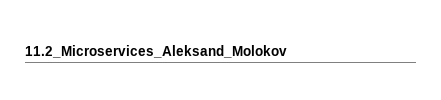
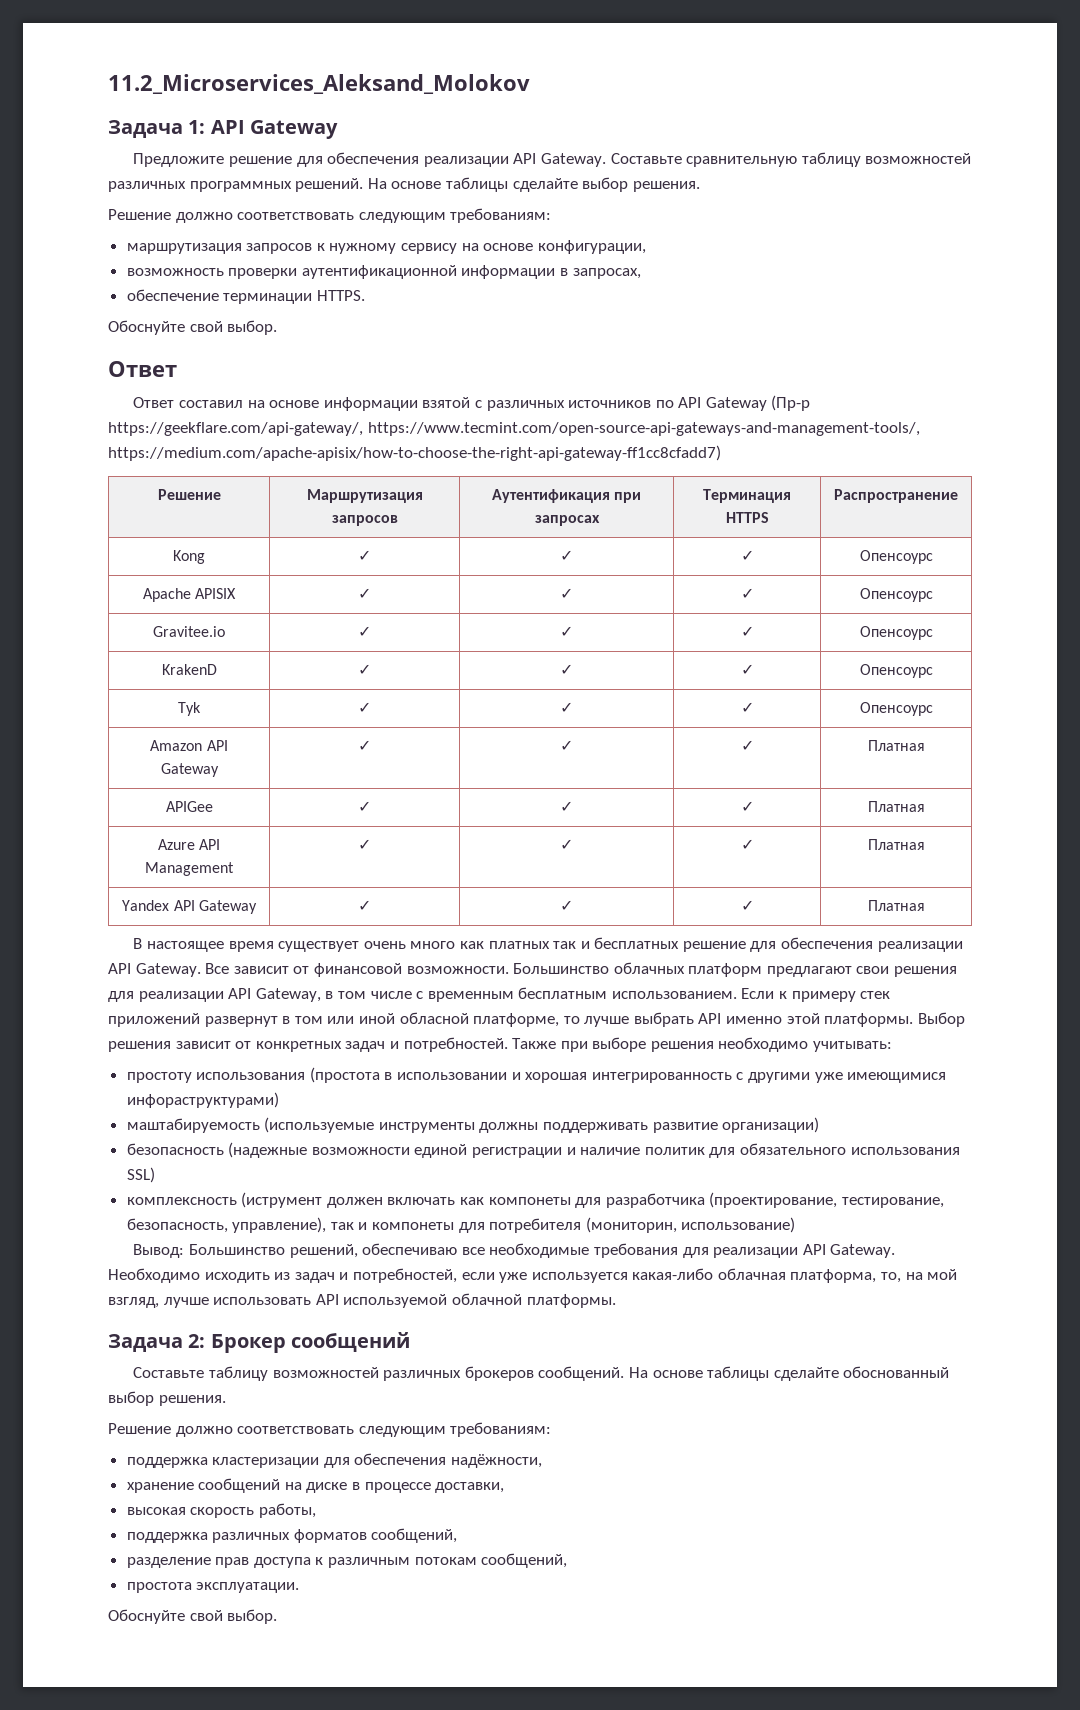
(287, 51) none -> [108,120,338,139] [133,152,972,167] [108,177,700,192] [108,208,552,223] [126,240,646,254] [126,265,641,279] [126,289,365,304] [108,320,278,335] [108,361,177,377] [133,395,811,411] [108,422,920,436] [108,445,721,461] [157,489,221,500] [306,489,423,503] [331,515,398,526] [491,489,642,503] [534,515,600,526] [703,489,791,503] [725,512,769,523] [834,489,958,503] [173,550,205,564] [358,550,371,561] [560,550,573,561] [740,550,754,561] [859,550,933,564] [142,588,237,602] [358,588,371,599] [560,588,573,599] [740,588,754,599] [859,588,933,602] [153,626,225,637] [358,626,371,637] [560,626,573,637] [740,626,754,637] [859,626,933,640] [161,664,217,675] [358,664,371,675] [560,664,573,675] [740,664,754,675] [859,664,933,678] [178,702,201,716] [358,702,371,713] [560,702,573,713] [740,702,754,713] [859,702,933,716] [150,740,228,751] [160,763,219,777] [358,740,371,751] [560,740,573,751] [740,740,754,751] [867,740,925,751] [165,801,213,812] [358,801,371,812] [560,801,573,812] [740,801,754,812] [867,801,925,812] [157,839,221,850] [145,862,234,876] [358,839,371,850] [560,839,573,850] [740,839,754,850] [867,839,925,850] [122,900,257,914] [358,900,371,911] [560,900,573,911] [740,900,754,911] [867,900,925,911] [133,937,963,952] [108,962,958,977] [108,987,891,1002] [108,1012,965,1027] [108,1037,893,1052] [126,1067,947,1083] [126,1092,279,1108] [126,1117,820,1133] [126,1142,960,1158] [126,1167,155,1183] [126,1192,945,1208] [126,1217,796,1233] [133,1243,896,1258] [108,1268,958,1283] [108,1293,616,1308] [108,1332,410,1353] [133,1366,950,1381] [108,1391,226,1406] [108,1422,552,1437] [126,1453,543,1468] [126,1478,505,1493] [126,1503,316,1518] [126,1528,458,1543] [126,1553,568,1568] [126,1582,300,1593] [108,1609,278,1624] // Задача 1: API Gateway // Предложите решение для обеспечения реализации API Gateway. Составьте сравнительную таблицу возможностей различных программных решений. На основе таблицы сделайте выбор решения. // Решение должно соответствовать следующим требованиям: // маршрутизация запросов к нужному сервису на основе конфигурации, // возможность проверки аутентификационной информации в запросах, // обеспечение терминации HTTPS. // Обоснуйте свой выбор. // Ответ // Ответ составил на основе информации взятой с различных источников по API Gateway (Пр-р https://geekflare.com/api-gateway/, https://www.tecmint.com/open-source-api-gateways-and-management-tools/, https://medium.com/apache-apisix/how-to-choose-the-right-api-gateway-ff1cc8cfadd7) // Решение | Маршрутизация запросов | Аутентификация при запросах | Терминация HTTPS | Распространение // Kong | ✓ | ✓ | ✓ | Опенсоурс // Apache APISIX | ✓ | ✓ | ✓ | Опенсоурс // Gravitee.io | ✓ | ✓ | ✓ | Опенсоурс // KrakenD | ✓ | ✓ | ✓ | Опенсоурс // Tyk | ✓ | ✓ | ✓ | Опенсоурс // Amazon API Gateway | ✓ | ✓ | ✓ | Платная // APIGee | ✓ | ✓ | ✓ | Платная // Azure API Management | ✓ | ✓ | ✓ | Платная // Yandex API Gateway | ✓ | ✓ | ✓ | Платная // В настоящее время существует очень много как платных так и бесплатных решение для обеспечения реализации API Gateway. Все зависит от финансовой возможности. Большинство облачных платформ предлагают свои решения для реализации API Gateway, в том числе с временным бесплатным использованием. Если к примеру стек приложений развернут в том или иной обласной платформе, то лучше выбрать API именно этой платформы. Выбор решения зависит от конкретных задач и потребностей. Также при выборе решения необходимо учитывать: // простоту использования (простота в использовании и хорошая интегрированность с другими уже имеющимися инфораструктурами) // маштабируемость (используемые инструменты должны поддерживать развитие организации) // безопасность (надежные возможности единой регистрации и наличие политик для обязательного использования SSL) // комплексность (иструмент должен включать как компонеты для разработчика (проектирование, тестирование, безопасность, управление), так и компонеты для потребителя (мониторин, использование) // Вывод: Большинство решений, обеспечиваю все необходимые требования для реализации API Gateway. Необходимо исходить из задач и потребностей, если уже используется какая-либо облачная платформа, то, на мой взгляд, лучше использовать API используемой облачной платформы. // Задача 2: Брокер сообщений // Составьте таблицу возможностей различных брокеров сообщений. На основе таблицы сделайте обоснованный выбор решения. // Решение должно соответствовать следующим требованиям: // поддержка кластеризации для обеспечения надёжности, // хранение сообщений на диске в процессе доставки, // высокая скорость работы, // поддержка различных форматов сообщений, // разделение прав доступа к различным потокам сообщений, // простота эксплуатации. // Обоснуйте свой выбор.

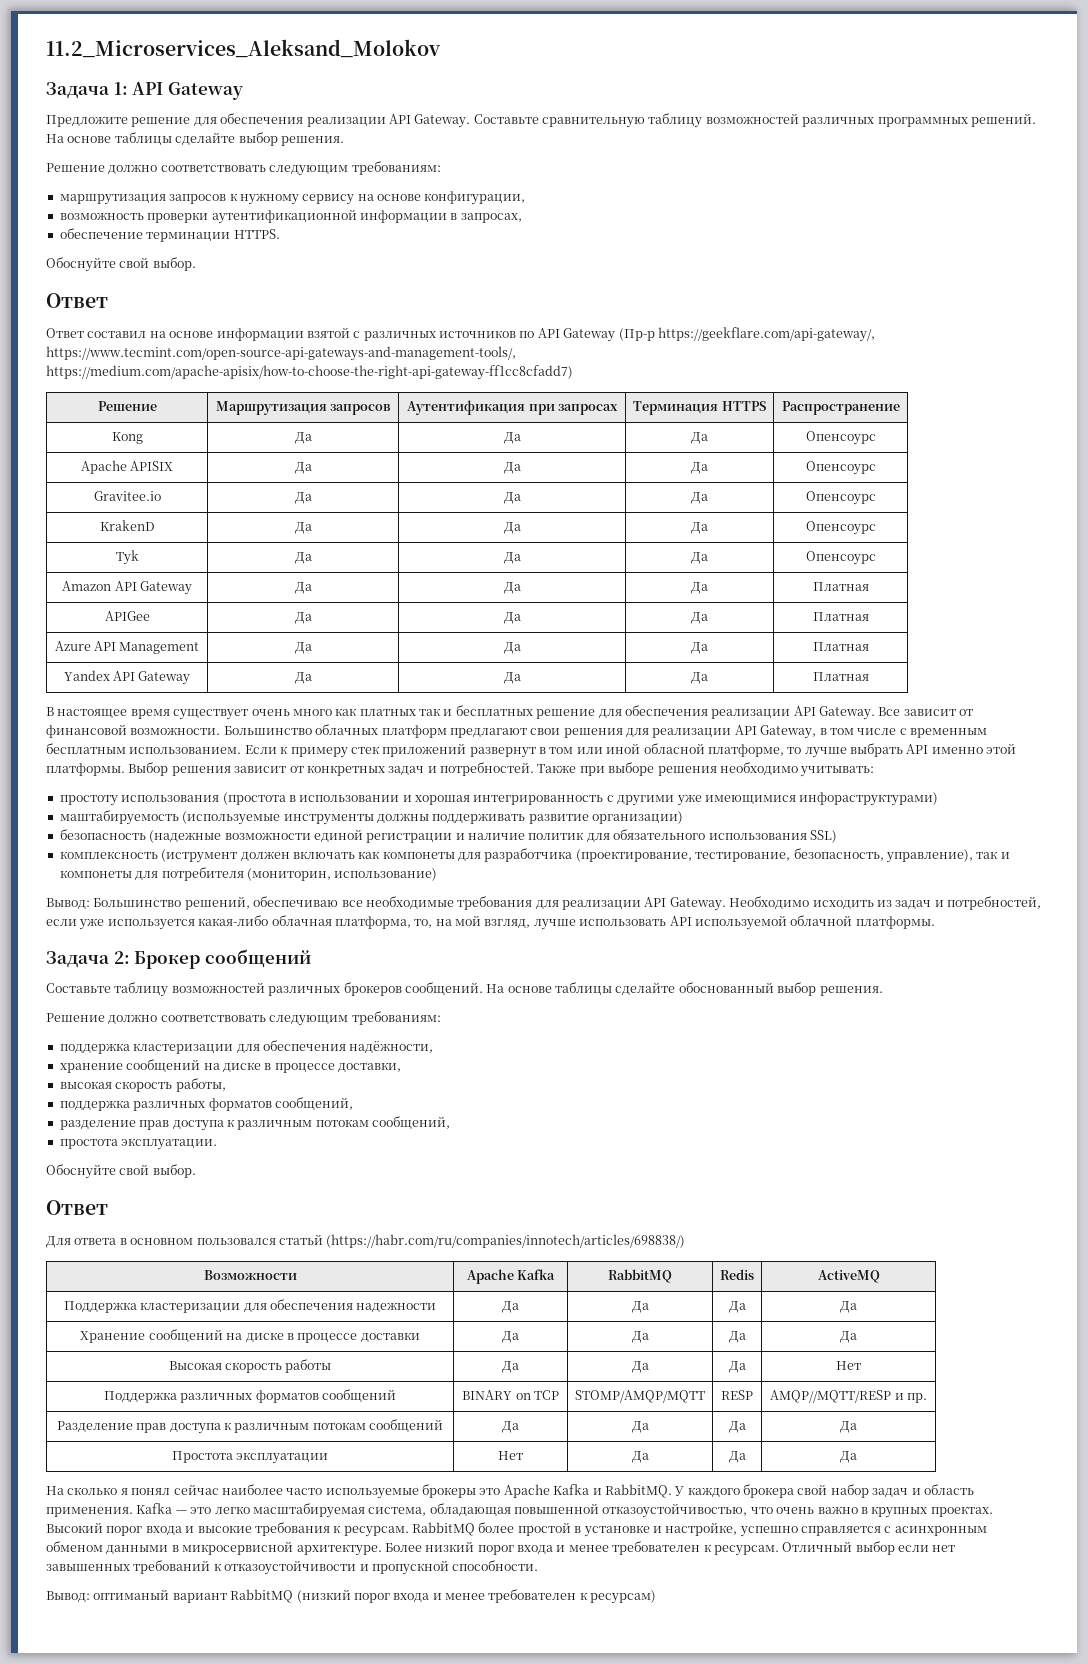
[358,550,371,561] [560,550,573,561] [740,550,754,561] ✓ | ✓ | ✓ -> [294,432,312,444] [503,432,521,444] [691,432,708,444] Да | Да | Да
[358,588,371,599] [560,588,573,599] [740,588,754,599] ✓ | ✓ | ✓ -> [294,462,312,474] [503,462,521,474] [691,462,708,474] Да | Да | Да
[358,626,371,637] [560,626,573,637] [740,626,754,637] ✓ | ✓ | ✓ -> [294,492,312,504] [503,492,521,504] [691,492,708,504] Да | Да | Да
[358,664,371,675] [560,664,573,675] [740,664,754,675] ✓ | ✓ | ✓ -> [294,522,312,534] [503,522,521,534] [691,522,708,534] Да | Да | Да
[358,702,371,713] [560,702,573,713] [740,702,754,713] ✓ | ✓ | ✓ -> [294,552,312,564] [503,552,521,564] [691,552,708,564] Да | Да | Да
[358,740,371,751] [560,740,573,751] [740,740,754,751] ✓ | ✓ | ✓ -> [294,582,312,594] [503,582,521,594] [691,582,708,594] Да | Да | Да
[358,801,371,812] [560,801,573,812] [740,801,754,812] ✓ | ✓ | ✓ -> [294,612,312,624] [503,612,521,624] [691,612,708,624] Да | Да | Да
[358,839,371,850] [560,839,573,850] [740,839,754,850] ✓ | ✓ | ✓ -> [294,642,312,654] [503,642,521,654] [691,642,708,654] Да | Да | Да
[358,900,371,911] [560,900,573,911] [740,900,754,911] ✓ | ✓ | ✓ -> [294,672,312,684] [503,672,521,684] [691,672,708,684] Да | Да | Да
(278, 1616) none -> [46,1200,108,1215] [46,1234,686,1248] [203,1270,297,1280] [466,1269,556,1284] [608,1269,672,1283] [720,1269,754,1280] [817,1270,880,1283] [63,1299,437,1313] [502,1301,519,1313] [631,1301,649,1313] [728,1301,746,1313] [840,1301,857,1313] [80,1329,420,1343] [502,1331,519,1343] [631,1331,649,1343] [728,1331,746,1343] [840,1331,857,1343] [168,1359,332,1373] [502,1361,519,1373] [631,1361,649,1373] [728,1361,746,1373] [836,1361,861,1370] [103,1389,397,1403] [462,1390,559,1400] [575,1390,705,1403] [721,1390,753,1400] [770,1390,927,1403] [56,1419,444,1434] [502,1421,519,1433] [631,1421,649,1433] [728,1421,746,1433] [840,1421,857,1433] [171,1451,329,1464] [498,1451,523,1460] [631,1451,649,1463] [728,1451,746,1463] [840,1451,857,1463] [46,1484,974,1499] [46,1503,993,1518] [46,1522,987,1537] [46,1541,956,1556] [46,1560,539,1575] [46,1589,657,1604] // Ответ // Для ответа в основном пользовался статьй (https://habr.com/ru/companies/innotech/articles/698838/) // Возможности | Apache Kafka | RabbitMQ | Redis | ActiveMQ // Поддержка кластеризации для обеспечения надежности | Да | Да | Да | Да // Хранение сообщений на диске в процессе доставки | Да | Да | Да | Да // Высокая скорость работы | Да | Да | Да | Нет // Поддержка различных форматов сообщений | BINARY on TCP | STOMP/AMQP/MQTT | RESP | AMQP//MQTT/RESP и пр. // Разделение прав доступа к различным потокам сообщений | Да | Да | Да | Да // Простота эксплуатации | Нет | Да | Да | Да // На сколько я понял сейчас наиболее часто используемые брокеры это Apache Kafka и RabbitMQ. У каждого брокера свой набор задач и область применения. Kafka — это легко масштабируемая система, обладающая повышенной отказоустойчивостью, что очень важно в крупных проектах. Высокий порог входа и высокие требования к ресурсам. RabbitMQ более простой в установке и настройке, успешно справляется с асинхронным обменом данными в микросервисной архитектуре. Более низкий порог входа и менее требователен к ресурсам. Отличный выбор если нет завышенных требований к отказоустойчивости и пропускной способности. // Вывод: оптиманый вариант RabbitMQ (низкий порог входа и менее требователен к ресурсам)

